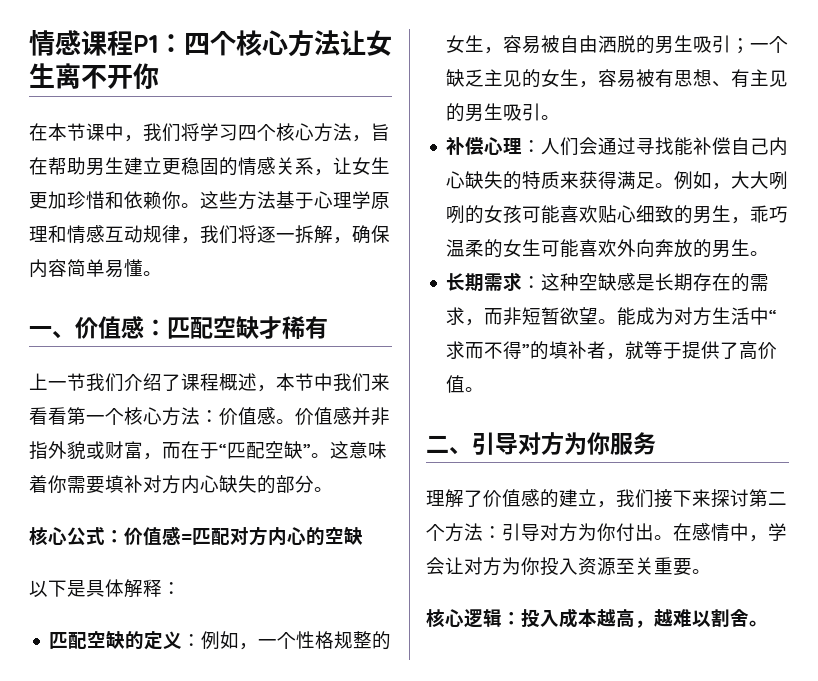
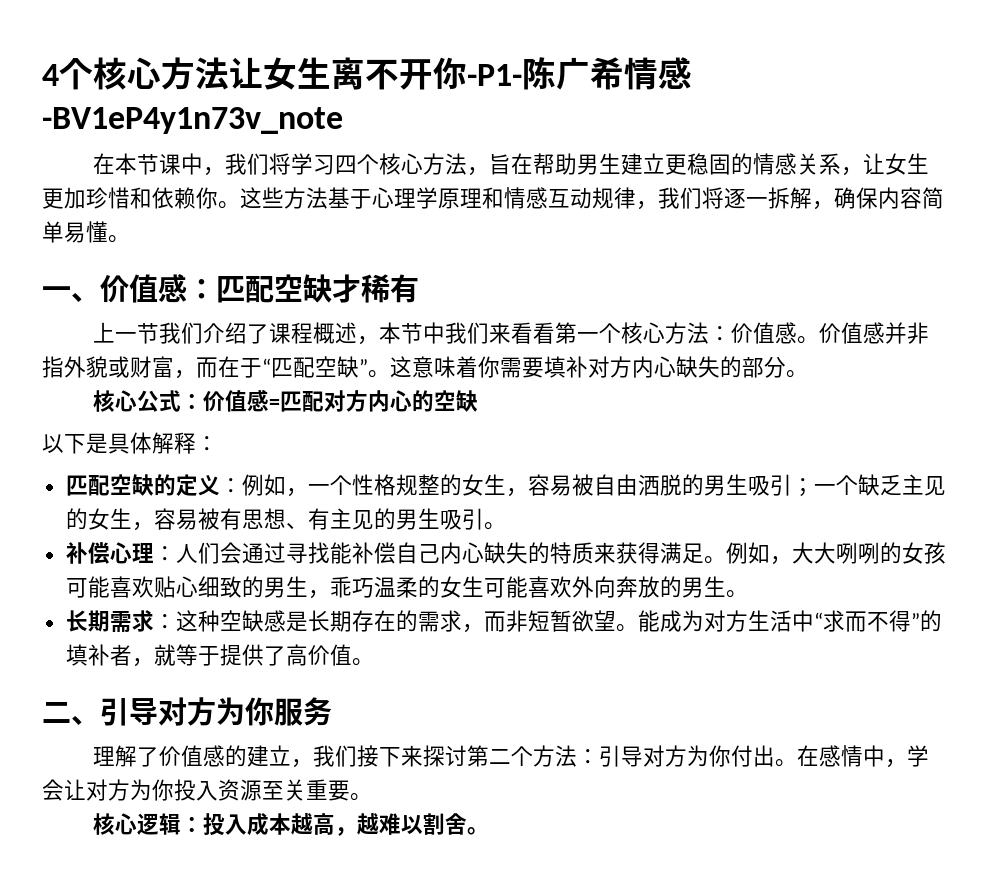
[29,30,210,56] 情感课程P1：四 -> [42,64,59,86] 4
(159, 76) none -> [467,57,692,90] [42,107,343,134] -P1-陈广希情感-BV1eP4y1n73v_note

